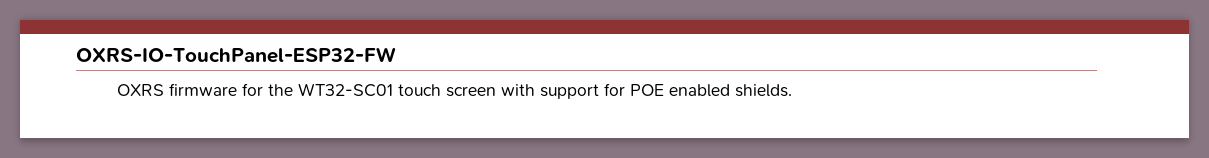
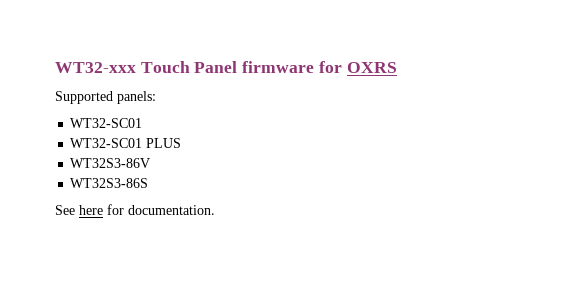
[76,47,396,63] [116,83,792,99] OXRS-IO-TouchPanel-ESP32-FW // OXRS firmware for the WT32-SC01 touch screen with support for POE enabled shields. -> [55,61,397,73] [55,91,156,104] [70,118,143,128] [70,138,182,148] [70,158,151,168] [70,178,149,188] [55,204,215,215] WT32-xxx Touch Panel firmware for OXRS // Supported panels: // WT32-SC01 // WT32-SC01 PLUS // WT32S3-86V // WT32S3-86S // See here for documentation.

